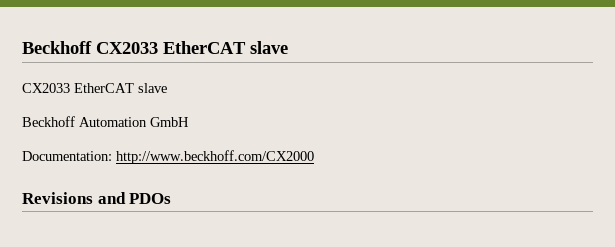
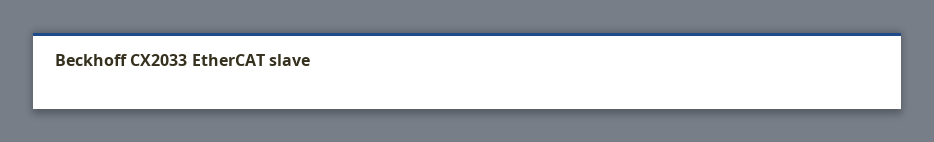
[22,83,167,93] [22,116,189,127] [22,150,314,164] [22,192,172,204] // CX2033 EtherCAT slave // Beckhoff Automation GmbH // Documentation: http://www.beckhoff.com/CX2000 // Revisions and PDOs -> (310, 60) none

